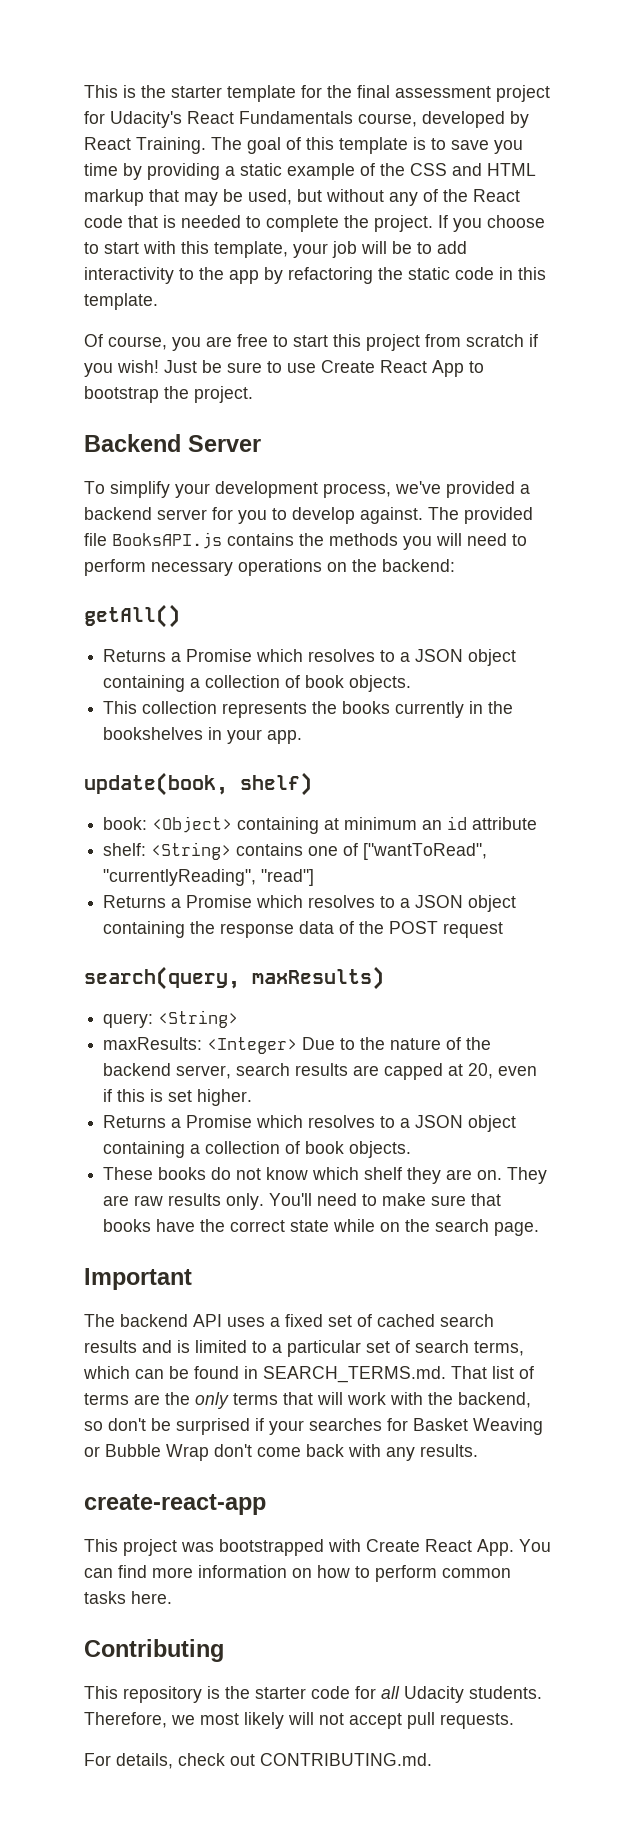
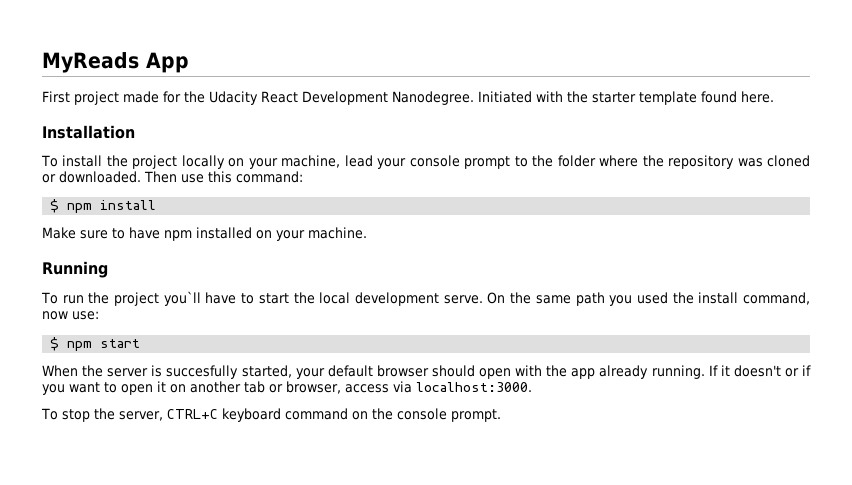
[84,85,550,102] [84,111,529,128] [84,137,523,154] [84,163,536,180] [84,189,520,206] [84,215,545,232] [84,241,467,258] [84,267,546,284] [84,293,158,310] [84,334,538,351] [84,360,484,377] [84,386,253,403] [84,434,261,452] [84,481,530,498] [84,507,533,524] [84,532,527,550] [84,559,455,576] [84,604,180,628] [103,649,517,666] [103,675,412,692] [103,701,514,718] [103,727,303,744] [84,772,312,796] [103,816,538,834] [103,842,488,860] [103,869,315,886] [103,895,517,912] [103,921,504,938] [84,966,384,990] [103,1010,239,1028] [103,1037,492,1054] [103,1063,538,1080] [103,1089,253,1106] [103,1115,517,1132] [103,1141,412,1158] [103,1167,548,1184] [103,1193,502,1210] [103,1219,540,1236] [84,1268,192,1290] [84,1314,494,1327] [84,1340,524,1357] [83,1366,534,1383] [84,1392,531,1409] [84,1418,543,1435] [84,1444,478,1461] [84,1494,266,1515] [84,1539,551,1556] [84,1565,511,1582] [84,1591,172,1604] [84,1639,224,1662] [84,1686,542,1703] [84,1712,514,1729] [84,1753,432,1769] This is the starter template for the final assessment project for Udacity's React Fundamentals course, developed by React Training. The goal of this template is to save you time by providing a static example of the CSS and HTML markup that may be used, but without any of the React code that is needed to complete the project. If you choose to start with this template, your job will be to add interactivity to the app by refactoring the static code in this template. // Of course, you are free to start this project from scratch if you wish! Just be sure to use Create React App to bootstrap the project. // Backend Server // To simplify your development process, we've provided a backend server for you to develop against. The provided file BooksAPI.js contains the methods you will need to perform necessary operations on the backend: // getAll() // Returns a Promise which resolves to a JSON object containing a collection of book objects. // This collection represents the books currently in the bookshelves in your app. // update(book, shelf) // book: <Object> containing at minimum an id attribute // shelf: <String> contains one of ["wantToRead", "currentlyReading", "read"] // Returns a Promise which resolves to a JSON object containing the response data of the POST request // search(query, maxResults) // query: <String> // maxResults: <Integer> Due to the nature of the backend server, search results are capped at 20, even if this is set higher. // Returns a Promise which resolves to a JSON object containing a collection of book objects. // These books do not know which shelf they are on. They are raw results only. You'll need to make sure that books have the correct state while on the search page. // Important // The backend API uses a fixed set of cached search results and is limited to a particular set of search terms, which can be found in SEARCH_TERMS.md. That list of terms are the only terms that will work with the backend, so don't be surprised if your searches for Basket Weaving or Bubble Wrap don't come back with any results. // create-react-app // This project was bootstrapped with Create React App. You can find more information on how to perform common tasks here. // Contributing // This repository is the starter code for all Udacity students. Therefore, we most likely will not accept pull requests. // For details, check out CONTRIBUTING.md. -> [42,52,189,73] [42,91,774,105] [42,125,135,139] [41,155,810,169] [42,171,303,183] [50,199,157,213] [42,227,367,241] [42,261,108,278] [41,291,810,306] [42,311,99,320] [50,337,141,351] [42,365,812,379] [42,381,532,395] [41,408,501,422] MyReads App // First project made for the Udacity React Development Nanodegree. Initiated with the starter template found here. // Installation // To install the project locally on your machine, lead your console prompt to the folder where the repository was cloned or downloaded. Then use this command: // $ npm install // Make sure to have npm installed on your machine. // Running // To run the project you`ll have to start the local development serve. On the same path you used the install command, now use: // $ npm start // When the server is succesfully started, your default browser should open with the app already running. If it doesn't or if you want to open it on another tab or browser, access via localhost:3000. // To stop the server, CTRL+C keyboard command on the console prompt.

